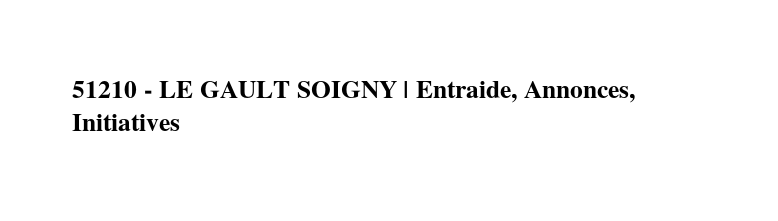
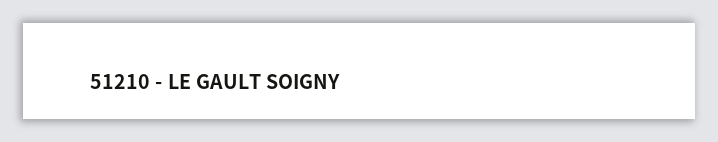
[403,81,636,103] [72,114,180,131] | Entraide, Annonces, Initiatives -> (341, 81) none

